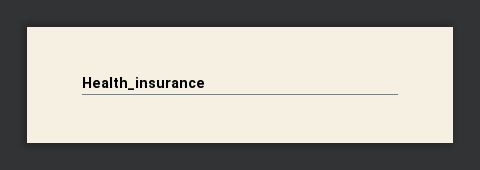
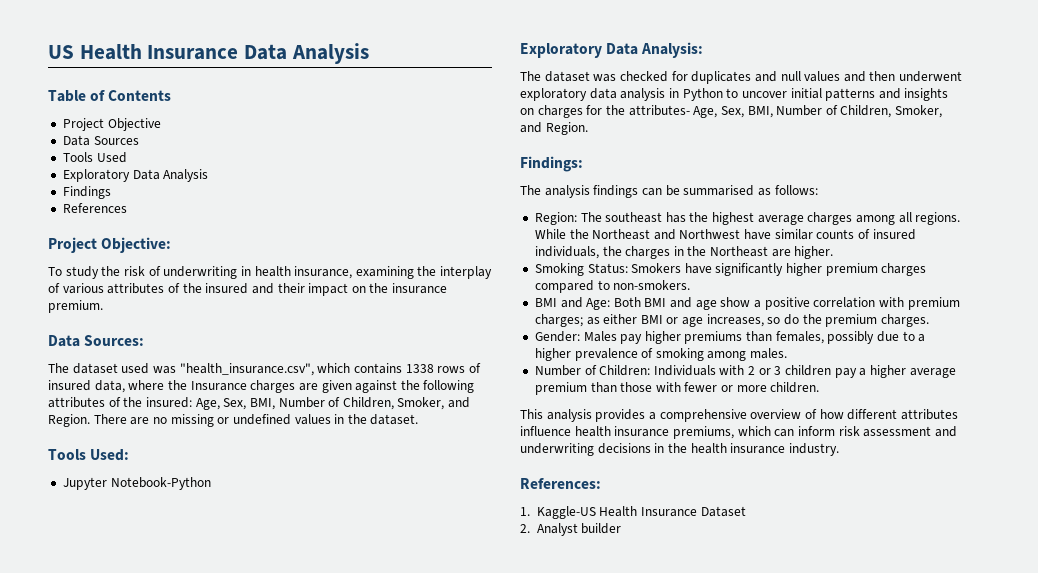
[82,77,205,90] Health_insurance -> [48,43,369,64] [48,90,172,102] [62,118,161,131] [62,135,139,146] [62,152,127,163] [62,169,209,182] [62,186,111,199] [62,203,127,213] [48,237,172,253] [48,266,493,279] [48,283,448,296] [48,300,103,313] [48,335,145,347] [48,363,481,376] [48,380,475,393] [48,397,471,410] [48,414,419,427] [48,449,130,461] [62,477,211,490] [520,42,704,58] [520,71,963,84] [520,88,949,101] [520,105,943,118] [520,122,588,135] [520,156,583,172] [520,185,818,198] [534,212,961,225] [534,229,916,240] [534,246,834,259] [534,263,927,276] [534,280,691,293] [534,297,960,310] [534,314,929,327] [534,331,926,344] [534,348,788,361] [534,365,956,378] [534,382,820,395] [520,409,958,422] [520,426,957,439] [520,443,839,456] [520,478,601,489] [520,506,746,519] [520,523,622,536] US Health Insurance Data Analysis // Table of Contents // Project Objective // Data Sources // Tools Used // Exploratory Data Analysis // Findings // References // Project Objective: // To study the risk of underwriting in health insurance, examining the interplay of various attributes of the insured and their impact on the insurance premium. // Data Sources: // The dataset used was "health_insurance.csv", which contains 1338 rows of insured data, where the Insurance charges are given against the following attributes of the insured: Age, Sex, BMI, Number of Children, Smoker, and Region. There are no missing or undefined values in the dataset. // Tools Used: // Jupyter Notebook-Python // Exploratory Data Analysis: // The dataset was checked for duplicates and null values and then underwent exploratory data analysis in Python to uncover initial patterns and insights on charges for the attributes- Age, Sex, BMI, Number of Children, Smoker, and Region. // Findings: // The analysis findings can be summarised as follows: // Region: The southeast has the highest average charges among all regions. While the Northeast and Northwest have similar counts of insured individuals, the charges in the Northeast are higher. // Smoking Status: Smokers have significantly higher premium charges compared to non-smokers. // BMI and Age: Both BMI and age show a positive correlation with premium charges; as either BMI or age increases, so do the premium charges. // Gender: Males pay higher premiums than females, possibly due to a higher prevalence of smoking among males. // Number of Children: Individuals with 2 or 3 children pay a higher average premium than those with fewer or more children. // This analysis provides a comprehensive overview of how different attributes influence health insurance premiums, which can inform risk assessment and underwriting decisions in the health insurance industry. // References: // 1. Kaggle-US Health Insurance Dataset // 2. Analyst builder

